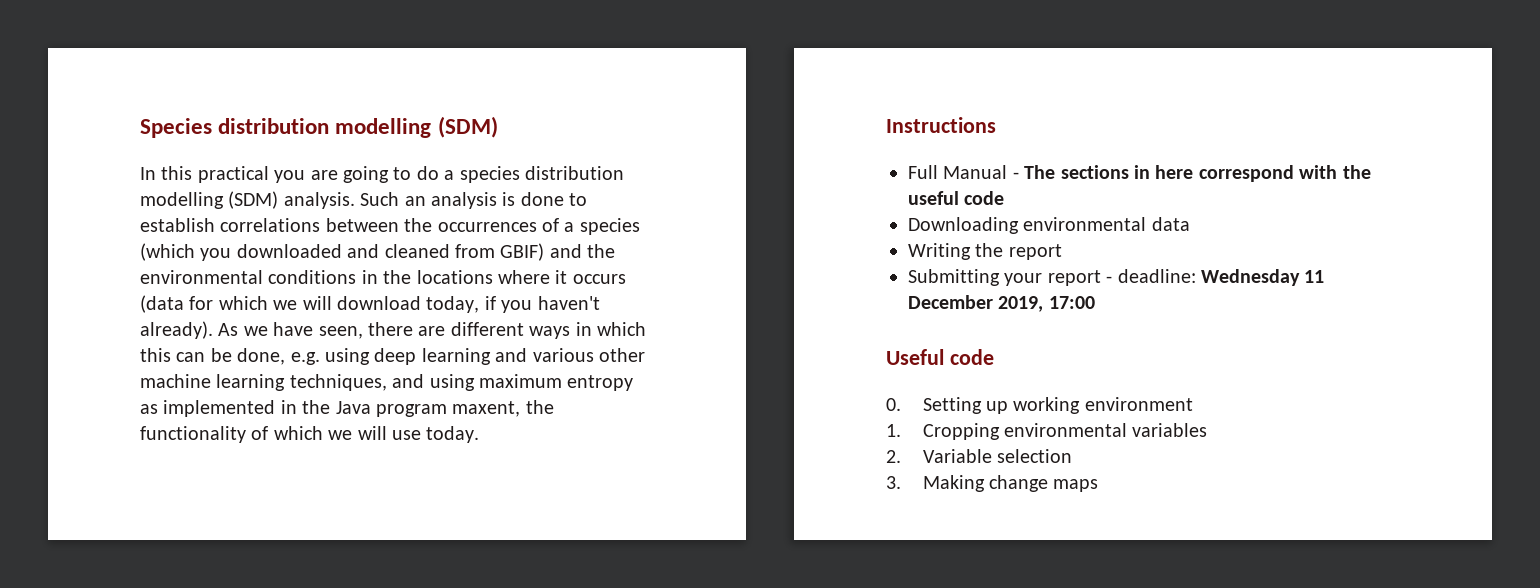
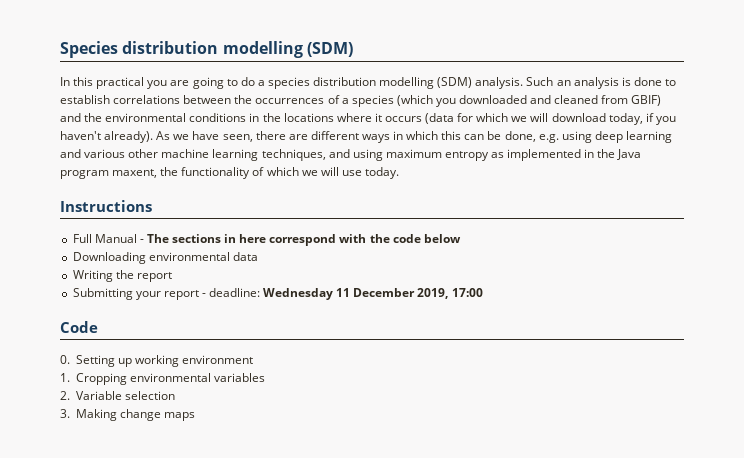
[908,191,1005,205] useful code -> [392,234,461,243] code below
[886,349,994,365] Useful code -> [60,321,98,333] Code

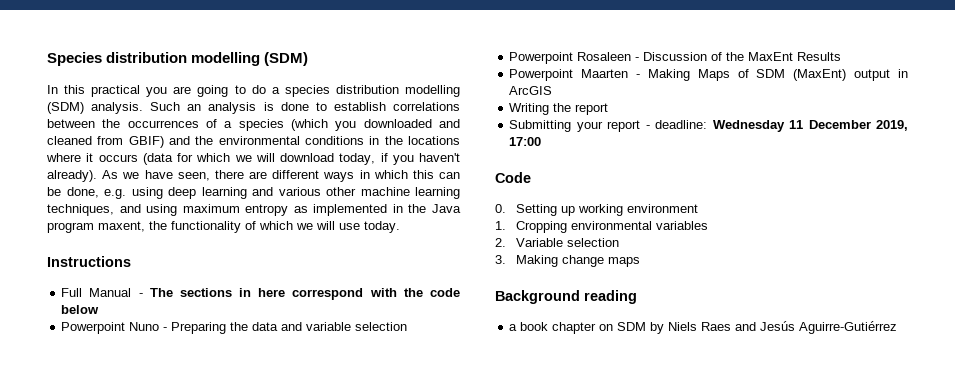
[72,252,258,264] Downloading environmental data -> [61,322,408,334] [509,52,842,64] [509,69,908,81] [509,86,553,95] Powerpoint Nuno - Preparing the data and variable selection // Powerpoint Rosaleen - Discussion of the MaxEnt Results // Powerpoint Maarten - Making Maps of SDM (MaxEnt) output in ArcGIS
(195, 416) none -> [495,290,637,304] [509,321,898,334] // Background reading // a book chapter on SDM by Niels Raes and Jesús Aguirre‐Gutiérrez

